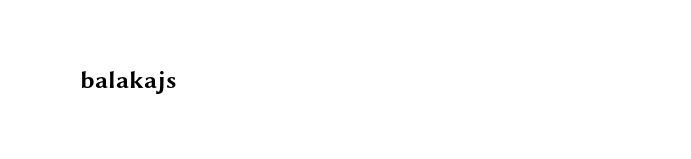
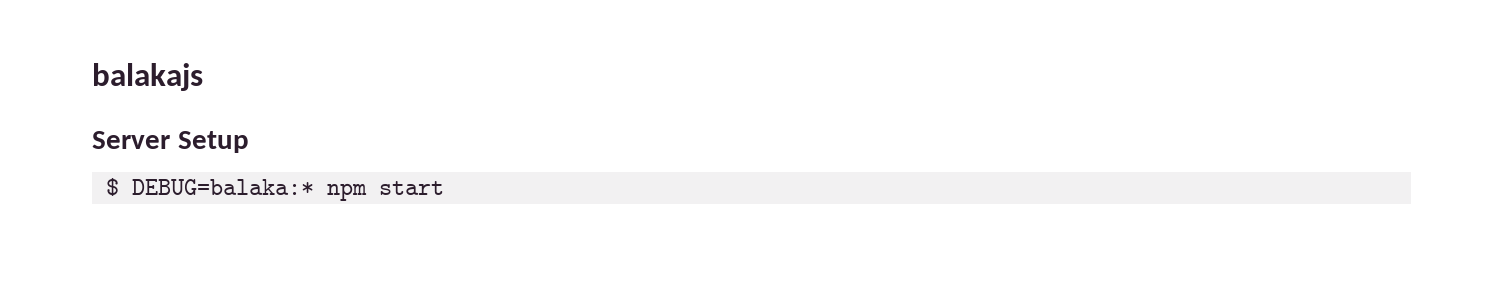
(176, 82) none -> [92,131,249,153] [105,178,444,201] // Server Setup // $ DEBUG=balaka:* npm start

